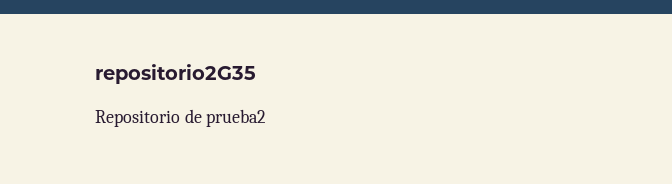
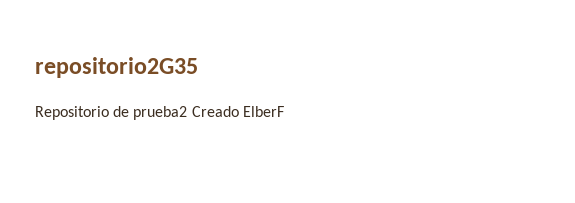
(267, 118) none -> [191,106,284,117] Creado ElberF

